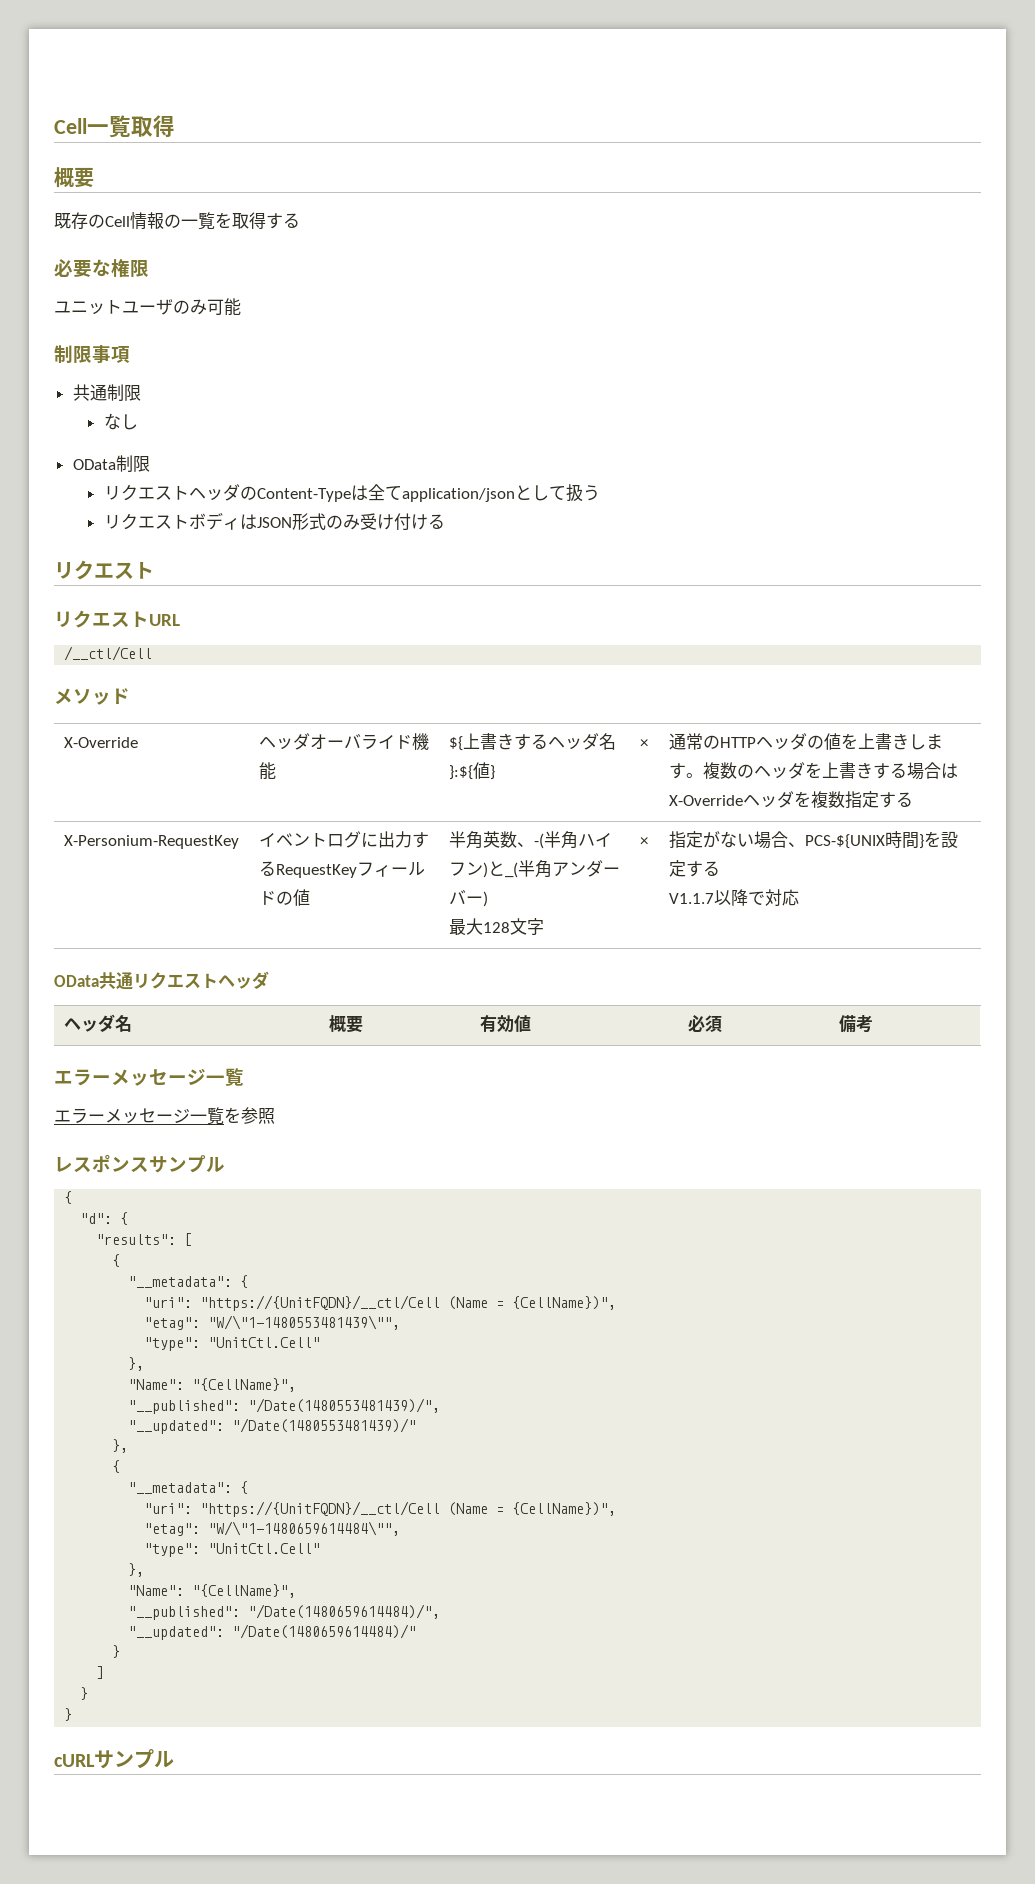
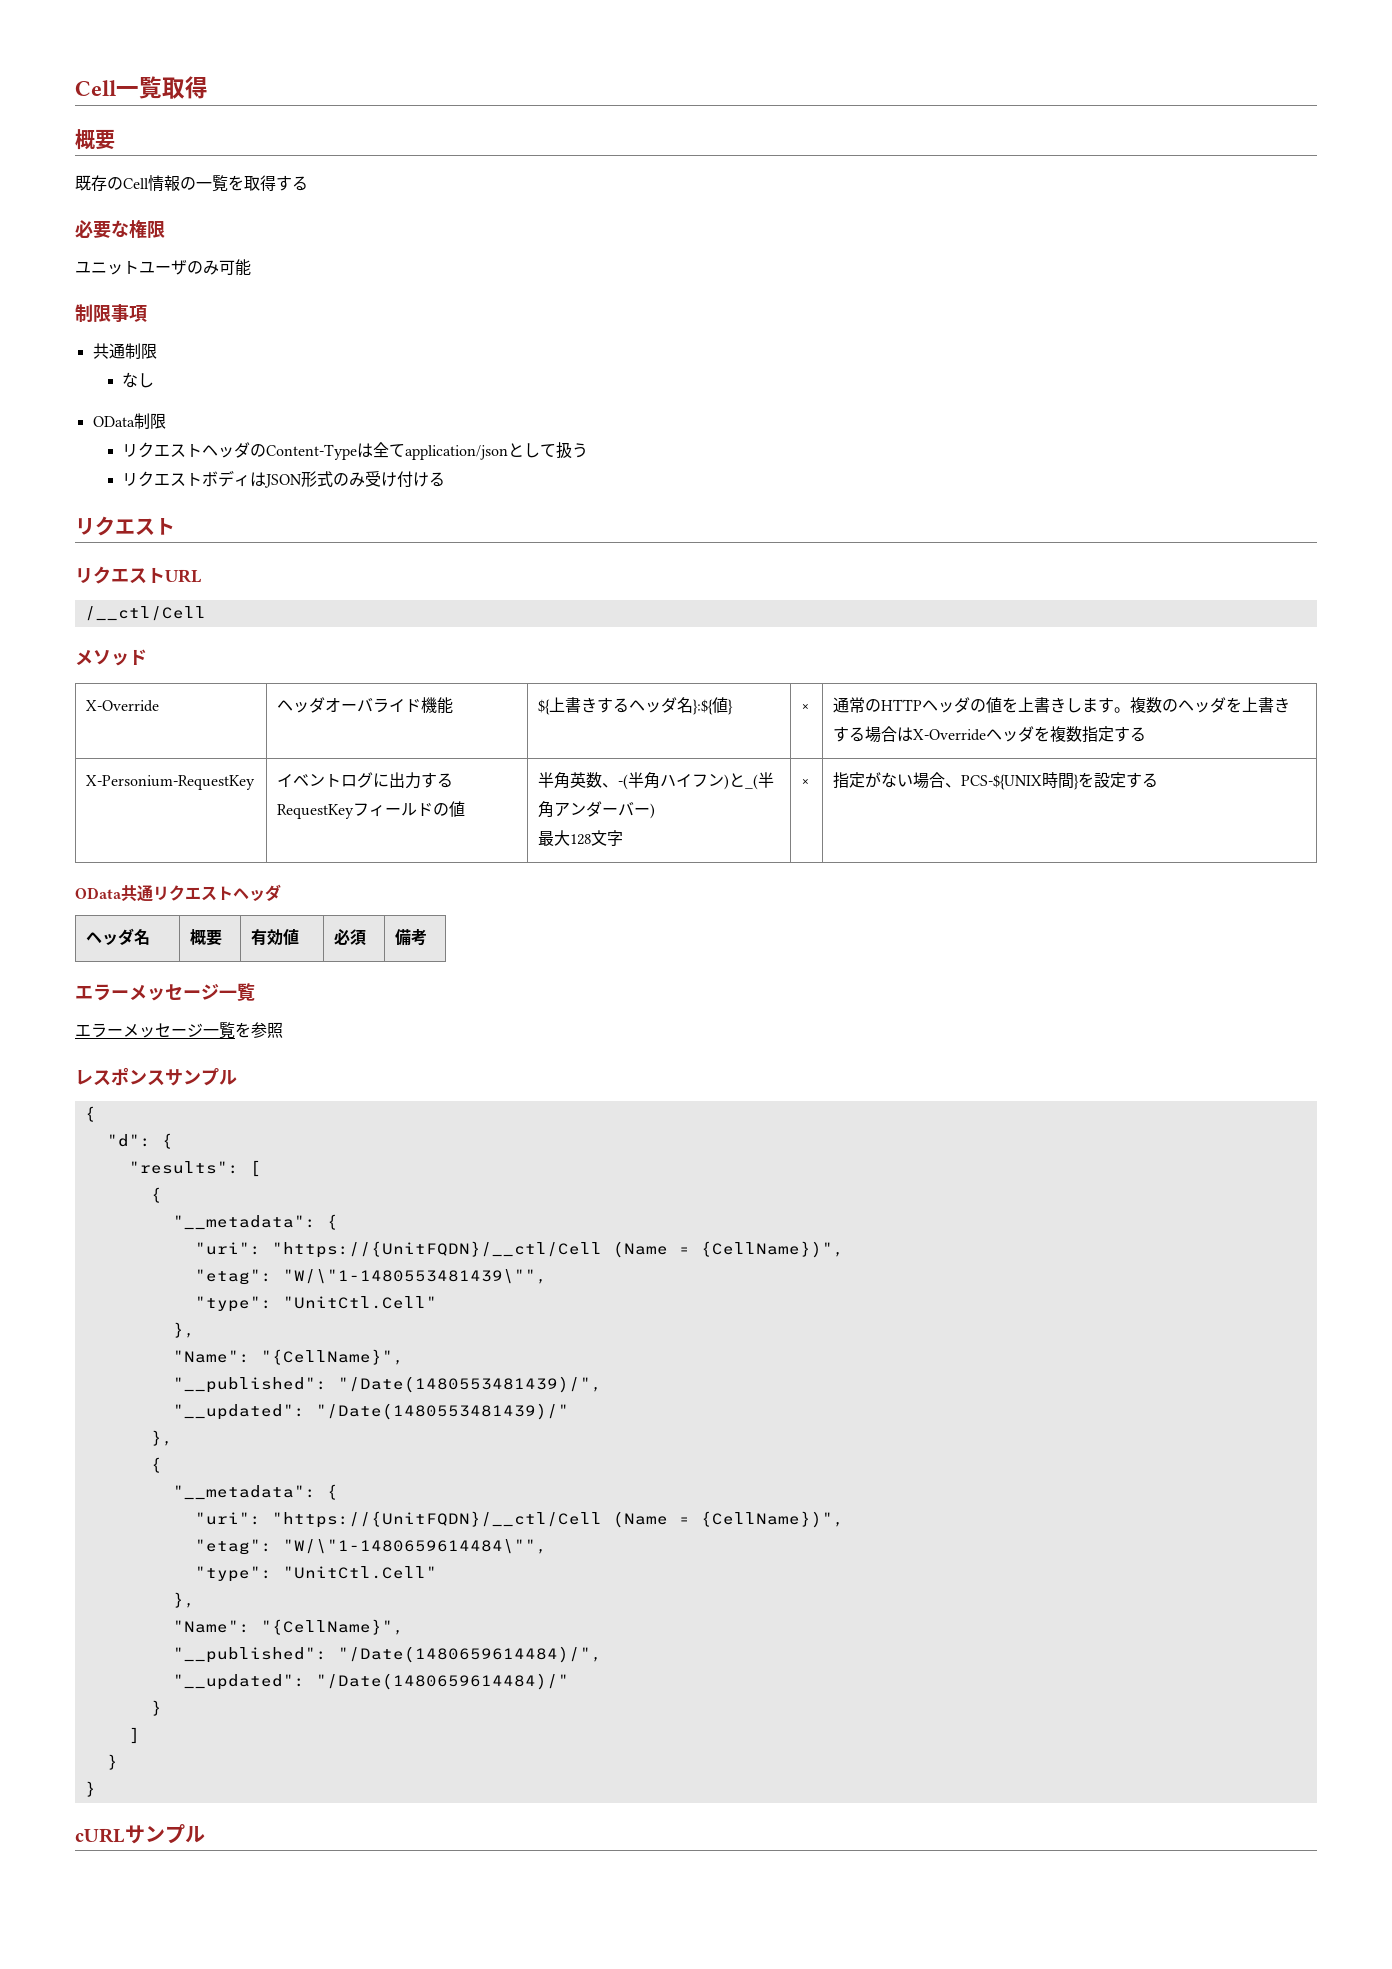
[668,889,799,906] // V1.1.7以降で対応 -> (1159, 780) none

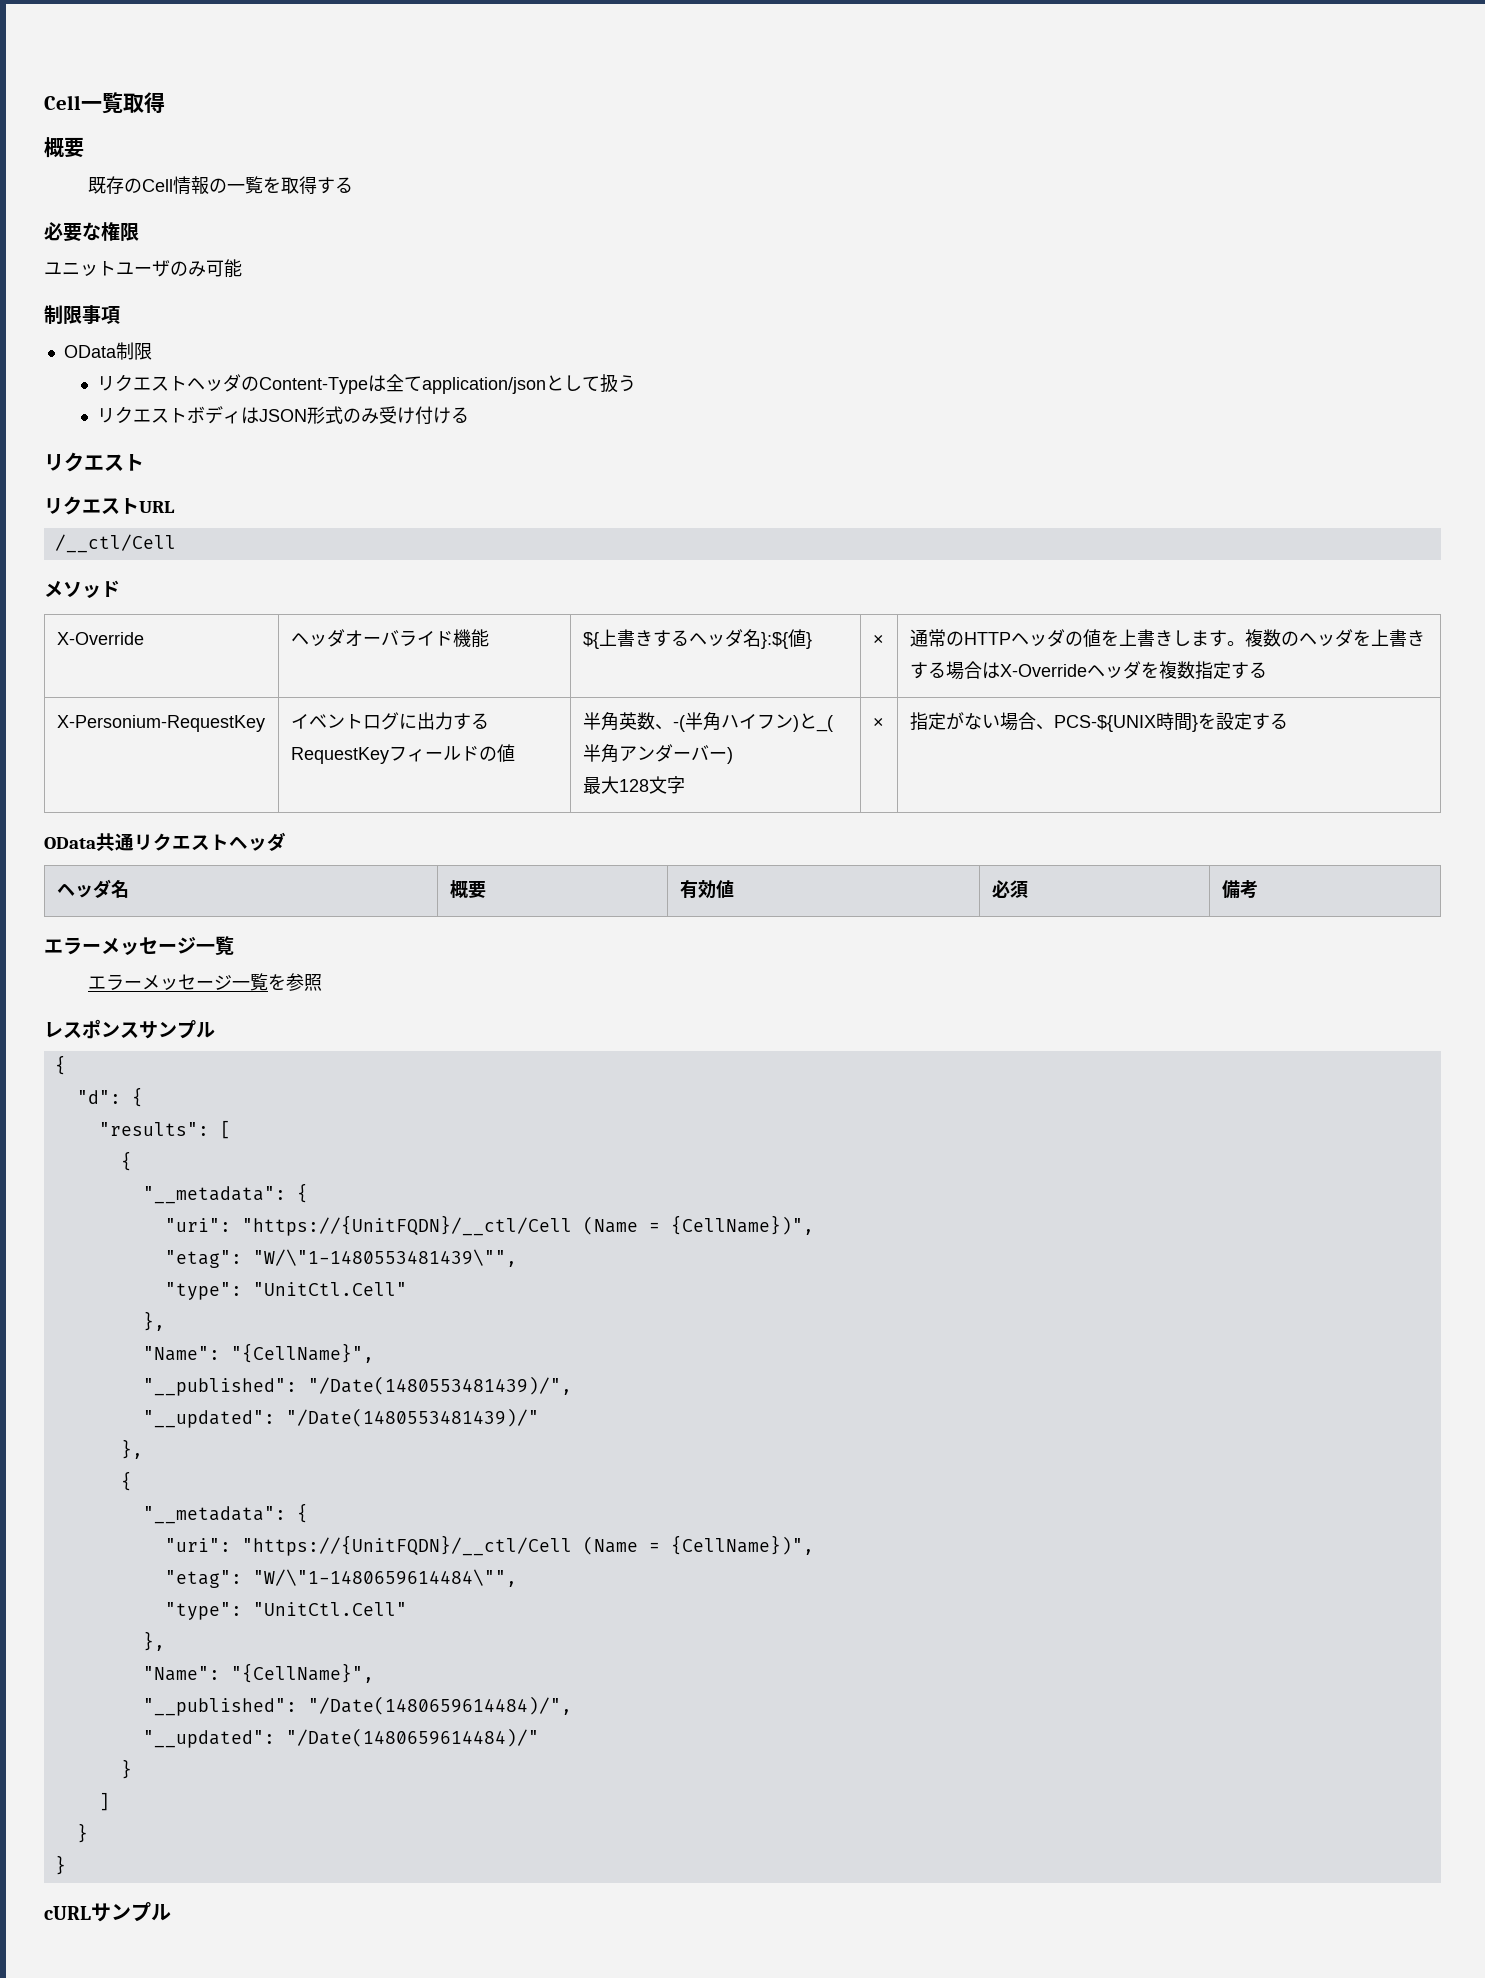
[92,343,157,359] [122,372,155,388] // 共通制限 // なし -> (120, 315) none

